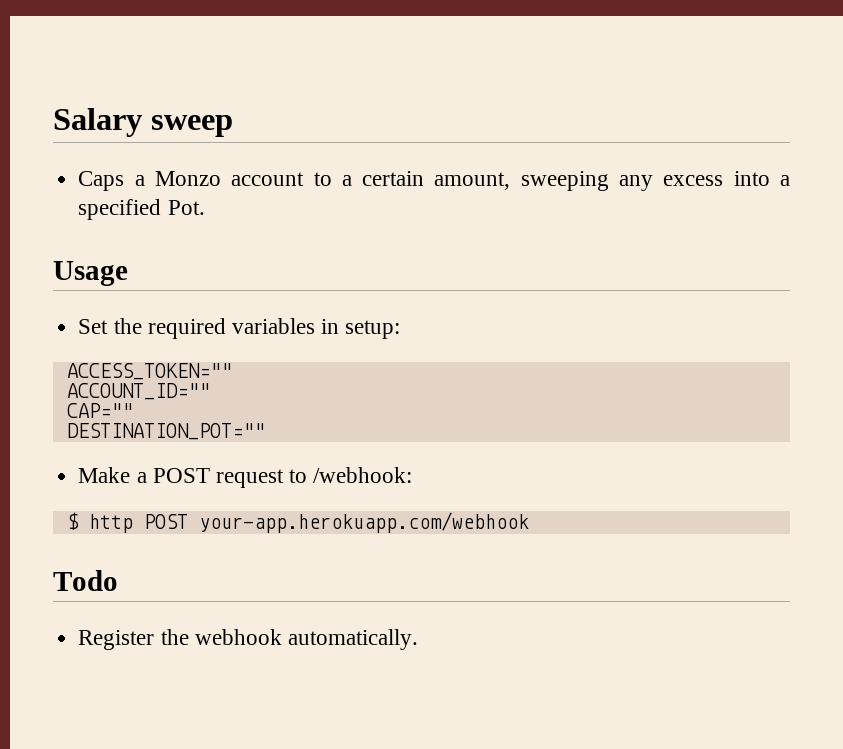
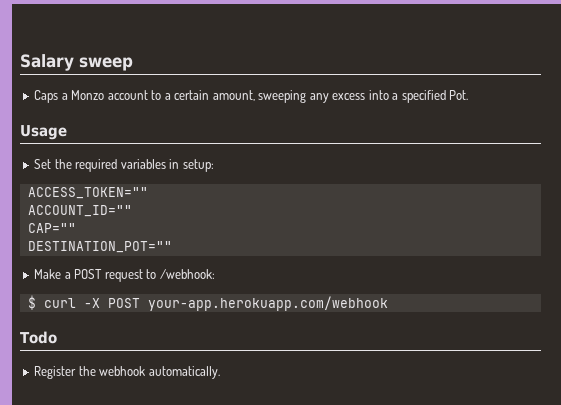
[88,514,133,533] http -> [43,298,100,308] curl -X

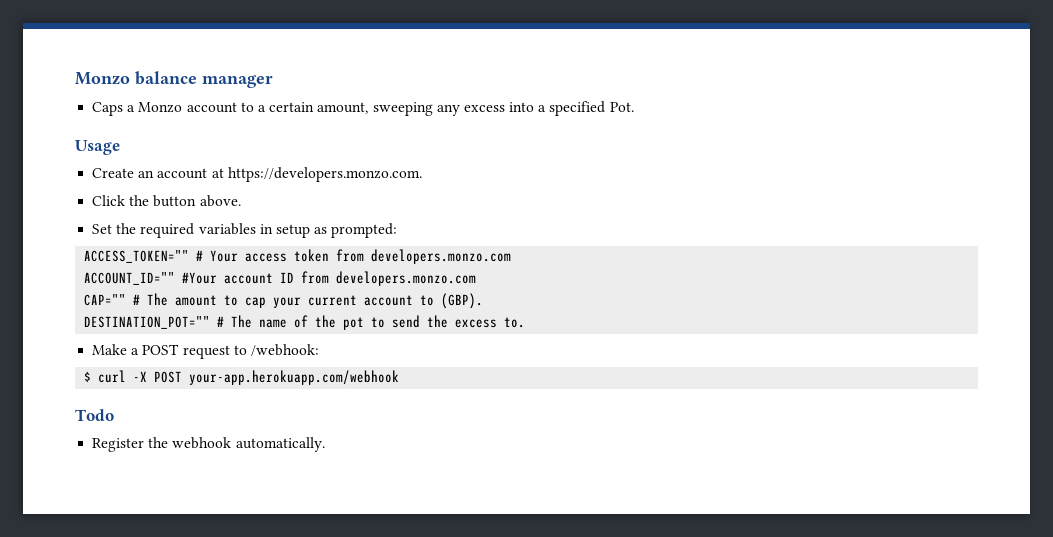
[20,54,133,71] Salary sweep -> [75,71,273,88] Monzo balance manager
(67, 132) none -> [92,167,422,182] [92,195,241,207] // Create an account at https://developers.monzo.com. // Click the button above.
[182,159,214,172] [27,187,148,199] [27,205,132,217] [27,223,76,233] [27,241,172,253] setup: // ACCESS_TOKEN="" // ACCOUNT_ID="" // CAP="" // DESTINATION_POT="" -> [275,223,398,238] [84,249,512,264] [84,271,477,286] [84,293,484,309] [84,315,526,330] setup as prompted: // ACCESS_TOKEN="" # Your access token from developers.monzo.com // ACCOUNT_ID="" #Your account ID from developers.monzo.com // CAP="" # The amount to cap your current account to (GBP). // DESTINATION_POT="" # The name of the pot to send the excess to.

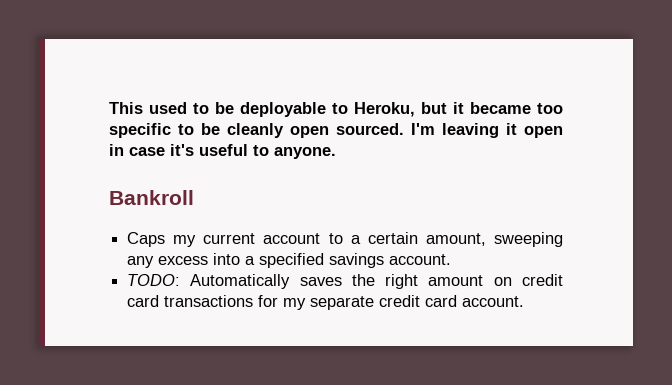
[75,71,273,88] Monzo balance manager -> [109,102,563,117] [109,123,563,138] [109,144,336,159] [109,190,194,205] This used to be deployable to Heroku, but it became too specific to be cleanly open sourced. I'm leaving it open in case it's useful to anyone. // Bankroll
[127,102,183,113] a Monzo -> [173,233,256,247] my current
[609,102,634,112] [75,140,120,155] [92,167,422,182] [92,195,241,207] [92,223,398,238] [84,249,512,264] [84,271,477,286] [84,293,484,309] [84,315,526,330] [92,344,319,359] [84,370,400,385] [75,409,114,421] [92,437,325,452] Pot. // Usage // Create an account at https://developers.monzo.com. // Click the button above. // Set the required variables in setup as prompted: // ACCESS_TOKEN="" # Your access token from developers.monzo.com // ACCOUNT_ID="" #Your account ID from developers.monzo.com // CAP="" # The amount to cap your current account to (GBP). // DESTINATION_POT="" # The name of the pot to send the excess to. // Make a POST request to /webhook: // $ curl -X POST your-app.herokuapp.com/webhook // Todo // Register the webhook automatically. -> [329,253,452,268] [127,274,563,289] [127,295,525,310] savings account. // TODO: Automatically saves the right amount on credit card transactions for my separate credit card account.

